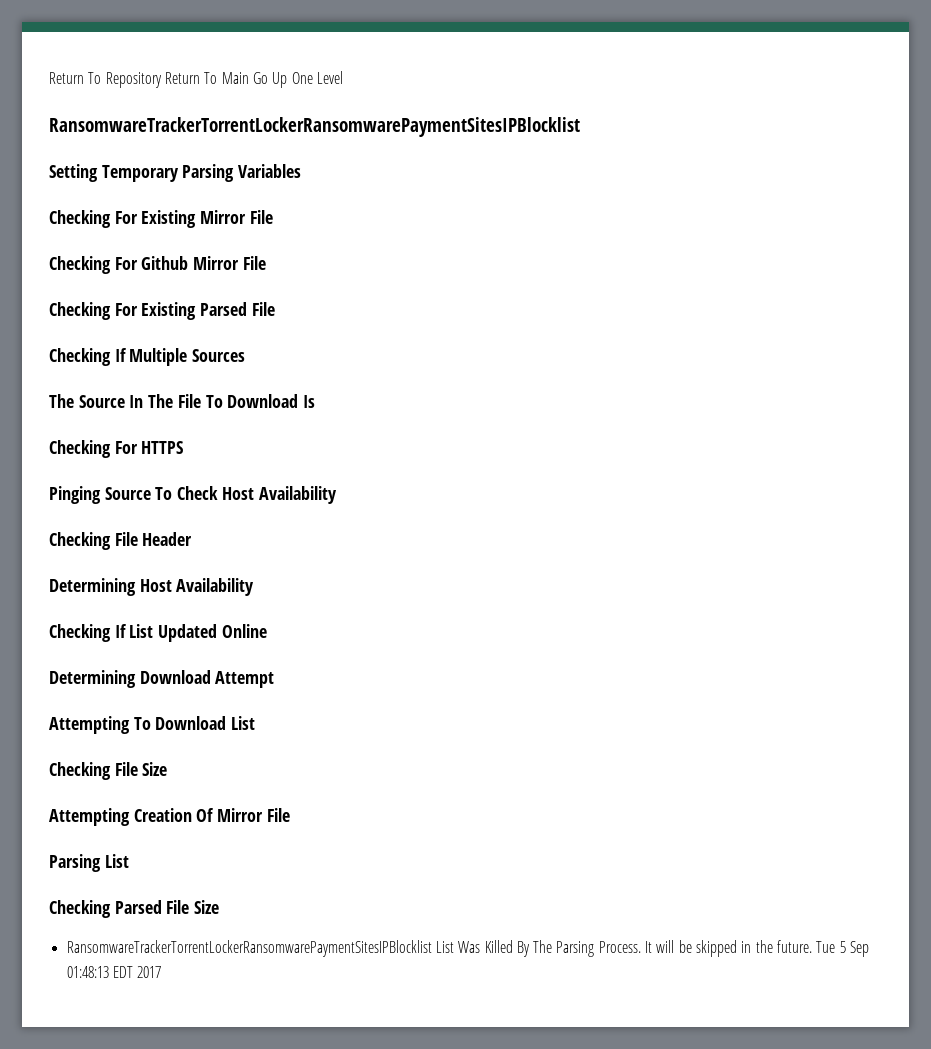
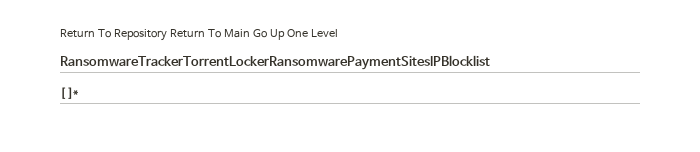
[49,164,302,182] [49,210,273,228] [49,256,266,274] [49,302,275,320] [49,348,246,366] [49,394,316,408] [49,440,184,458] [49,486,337,504] [49,532,193,550] [49,578,255,596] [49,624,267,642] [49,670,275,688] [49,716,256,734] [49,762,168,780] [49,808,290,826] [49,854,129,872] [49,900,220,918] [66,940,869,957] [66,966,162,978] Setting Temporary Parsing Variables // Checking For Existing Mirror File // Checking For Github Mirror File // Checking For Existing Parsed File // Checking If Multiple Sources // The Source In The File To Download Is // Checking For HTTPS // Pinging Source To Check Host Availability // Checking File Header // Determining Host Availability // Checking If List Updated Online // Determining Download Attempt // Attempting To Download List // Checking File Size // Attempting Creation Of Mirror File // Parsing List // Checking Parsed File Size // RansomwareTrackerTorrentLockerRansomwarePaymentSitesIPBlocklist List Was Killed By The Parsing Process. It will be skipped in the future. Tue 5 Sep 01:48:13 EDT 2017 -> [60,87,79,99] [ ]*

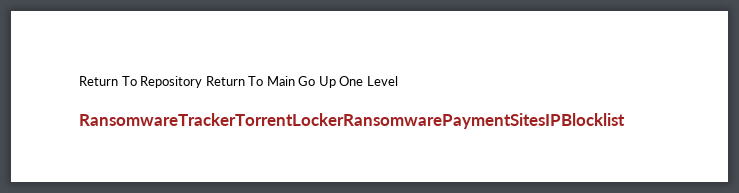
[60,87,79,99] // [ ]* -> (625, 121) none

